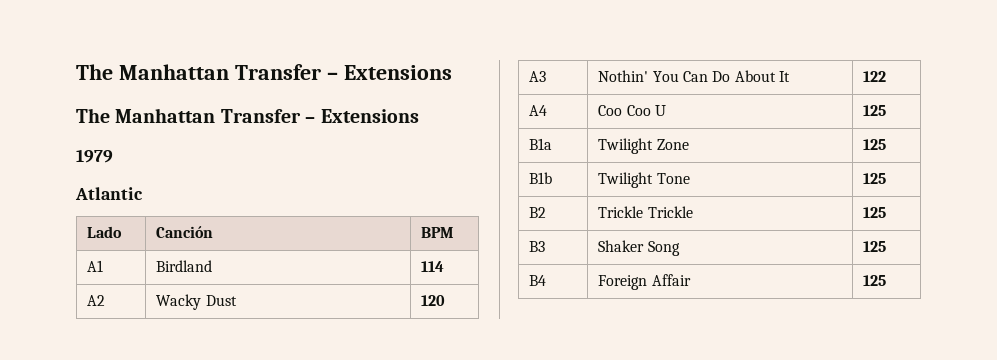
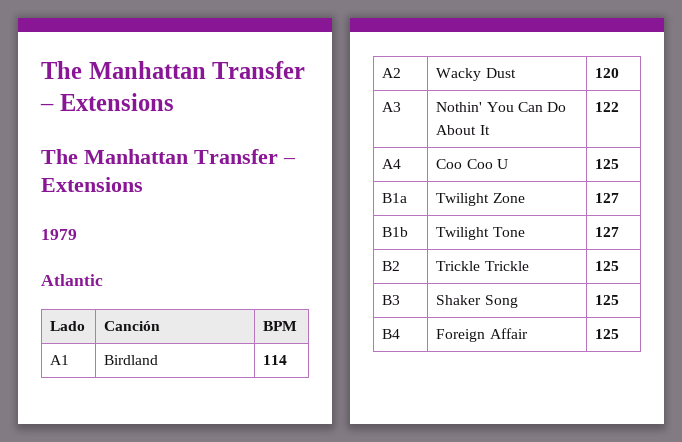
[863,139,887,150] 125 -> [595,193,620,203] 127
[863,173,887,184] 125 -> [595,227,620,237] 127

